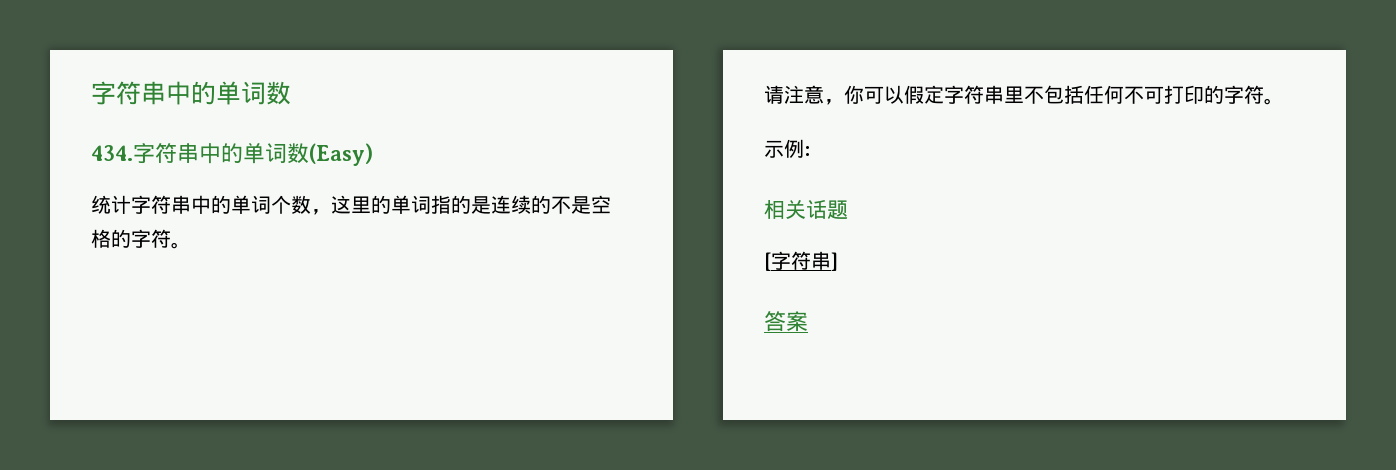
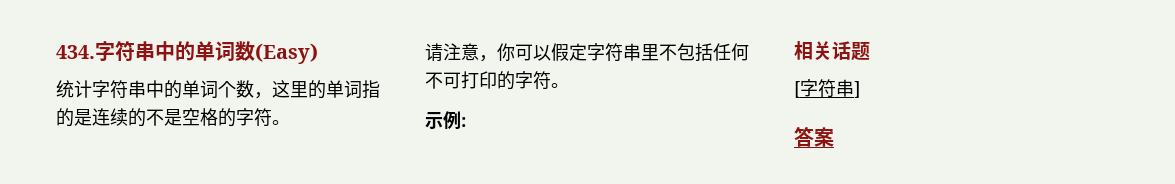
[91,81,291,105] 字符串中的单词数 // -> (56, 52) none

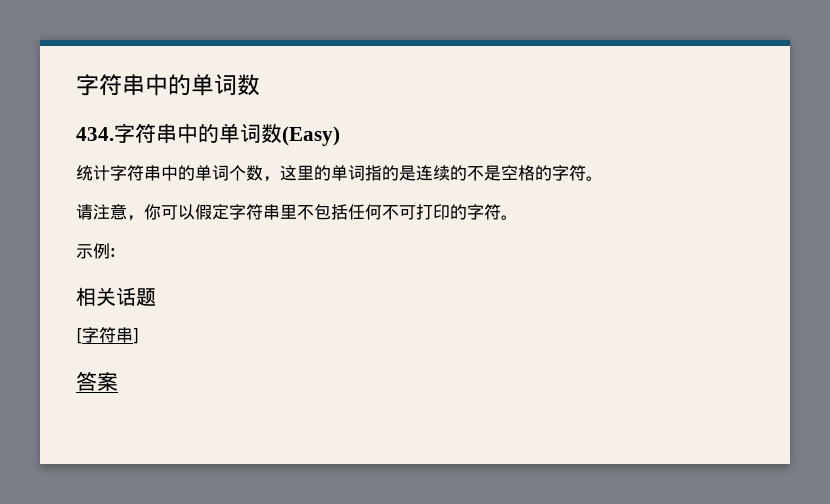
(56, 52) none -> [76,74,260,96] 字符串中的单词数 //

